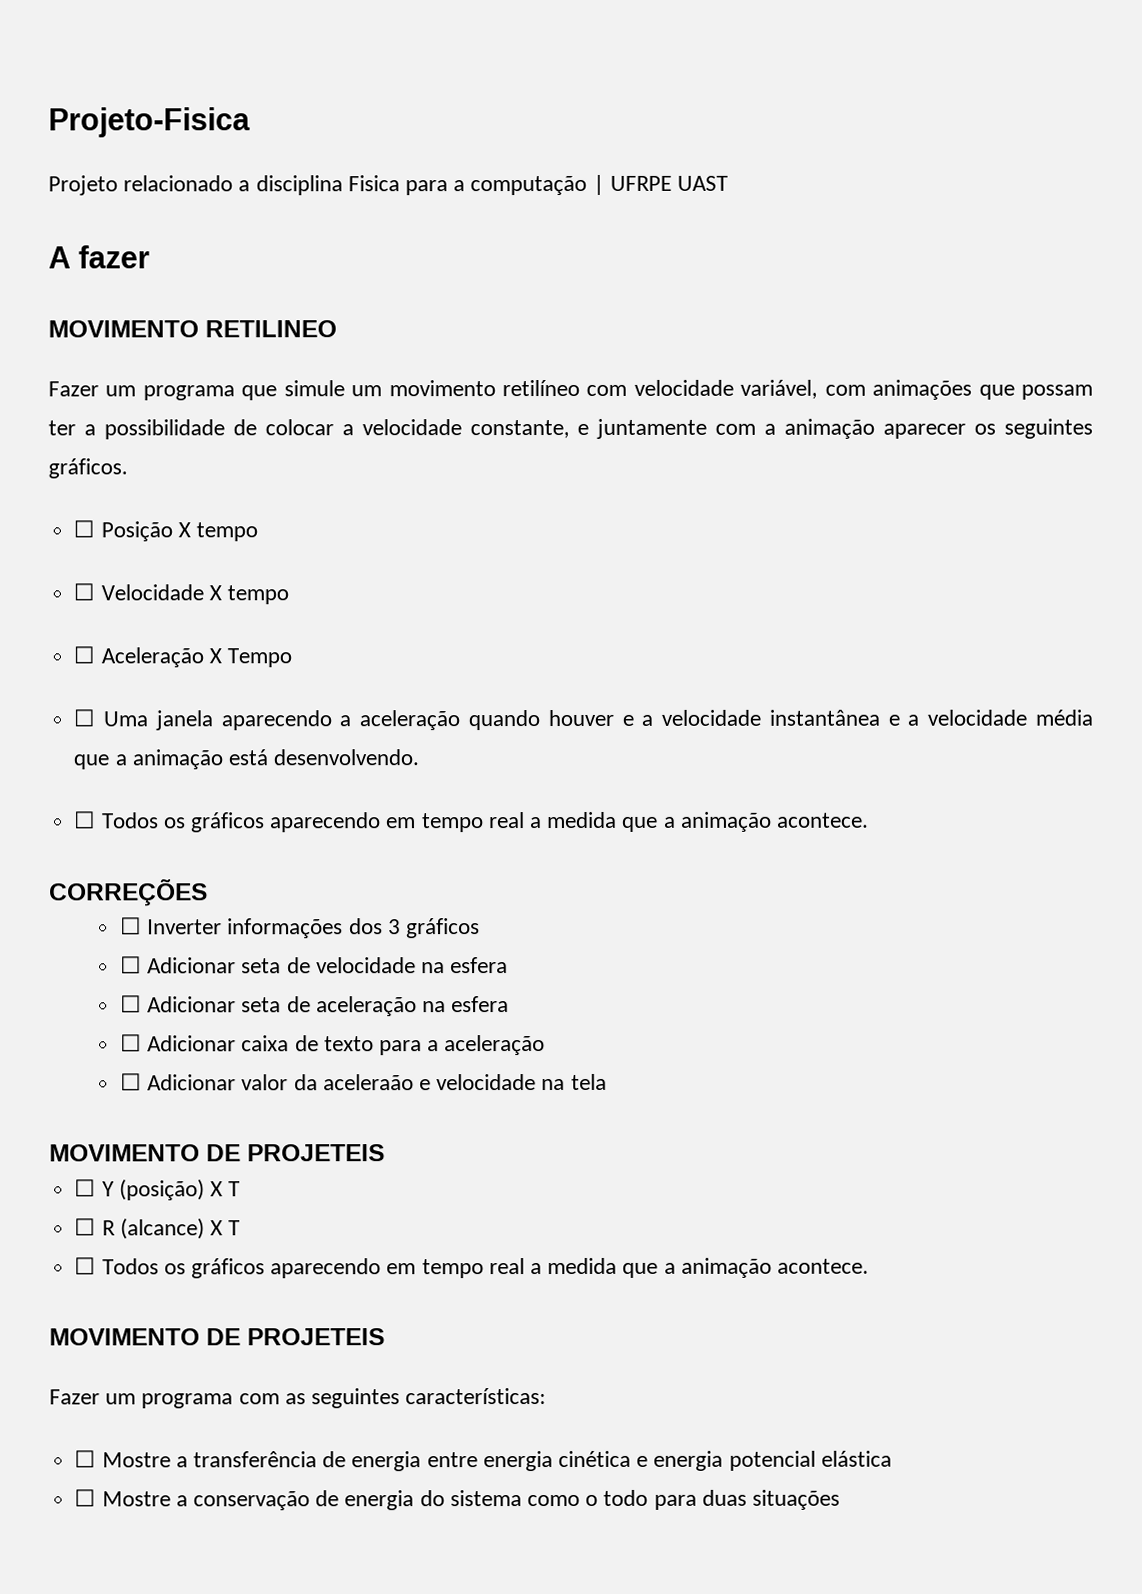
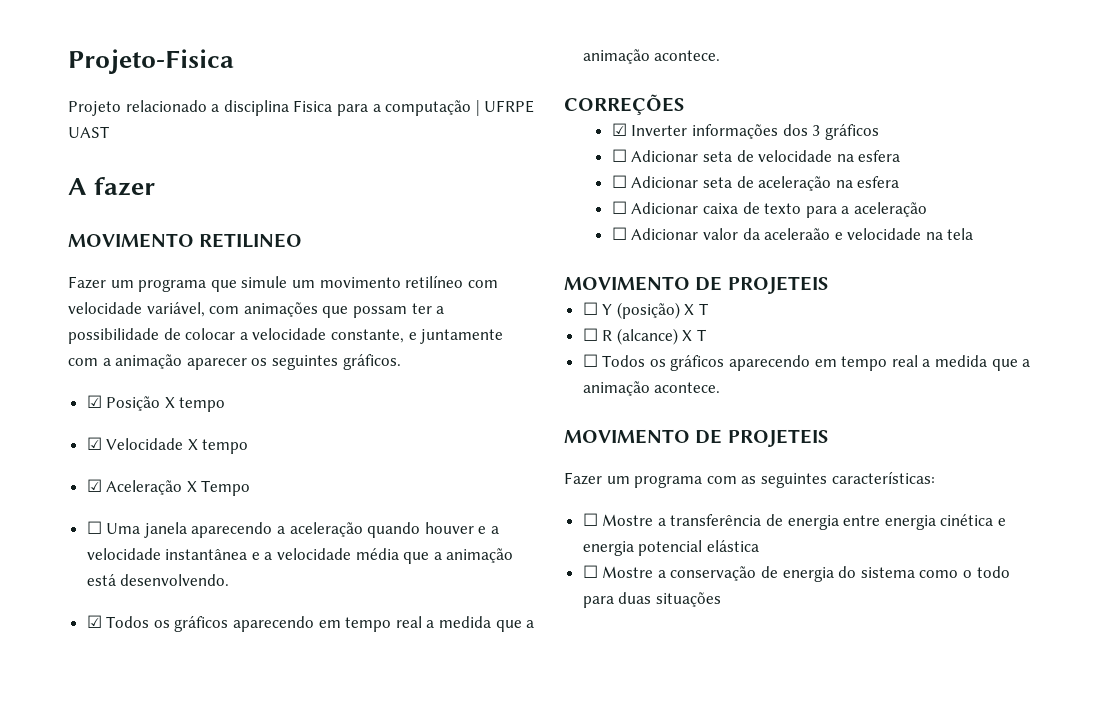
[73,520,96,538] ☐ -> [86,395,102,408] ☑
[73,583,96,601] ☐ -> [86,437,102,450] ☑
[73,646,96,664] ☐ -> [86,479,102,492] ☑
[74,811,97,829] ☐ -> [86,615,102,628] ☑
[119,917,142,935] ☐ -> [611,123,627,136] ☑

